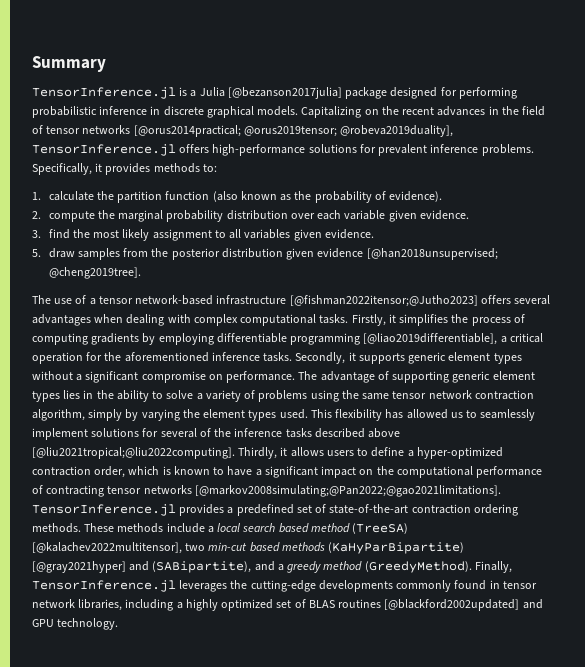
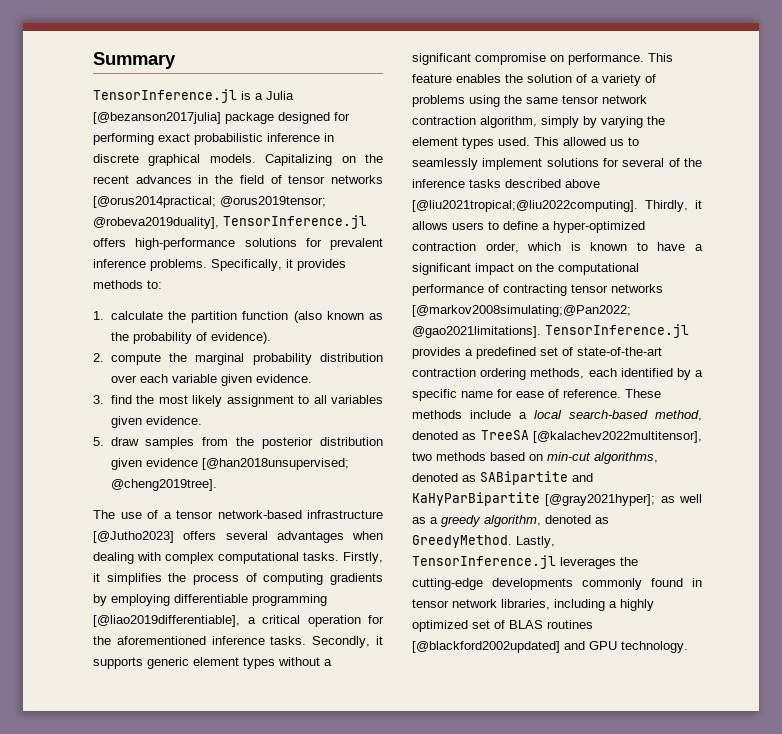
(517, 93) none -> [158,133,190,142] exact
[289,295,478,307] [@fishman2022itensor;@Jutho2023] -> [93,531,174,543] [@Jutho2023]
[298,371,535,383] [32,390,194,402] The advantage of supporting generic element types lies in the ability to solve -> [648,53,673,62] [412,74,587,83] This feature enables the solution of
[335,409,404,421] flexibility has -> (559, 141) none
[32,523,81,533] methods. -> [530,368,703,380] [412,389,621,401] methods, each identified by a specific name for ease of reference.
[242,523,409,534] [32,542,465,554] [32,561,512,573] search based method (TreeSA) [@kalachev2022multitensor], two min-cut based methods (KaHyParBipartite) [@gray2021hyper] and (SABipartite), and a greedy method (GreedyMethod). Finally, -> [569,410,702,421] [412,430,702,443] [412,452,658,464] [412,471,593,485] [412,492,702,506] [412,515,609,527] [412,535,555,548] search-based method, denoted as TreeSA [@kalachev2022multitensor], two methods based on min-cut algorithms, denoted as SABipartite and KaHyParBipartite [@gray2021hyper]; as well as a greedy algorithm, denoted as GreedyMethod. Lastly,

